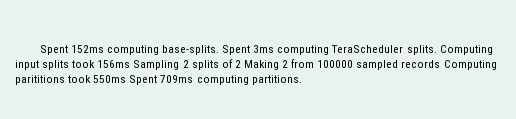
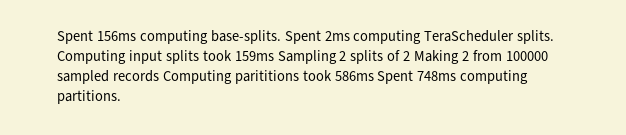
[39,45,104,55] Spent 152ms -> [57,30,136,44] Spent 156ms
[253,45,275,53] 3ms -> [324,31,350,41] 2ms
[97,60,131,68] 156ms -> [234,51,274,61] 159ms
[93,75,194,85] 550ms Spent 709ms -> [334,70,457,84] 586ms Spent 748ms

